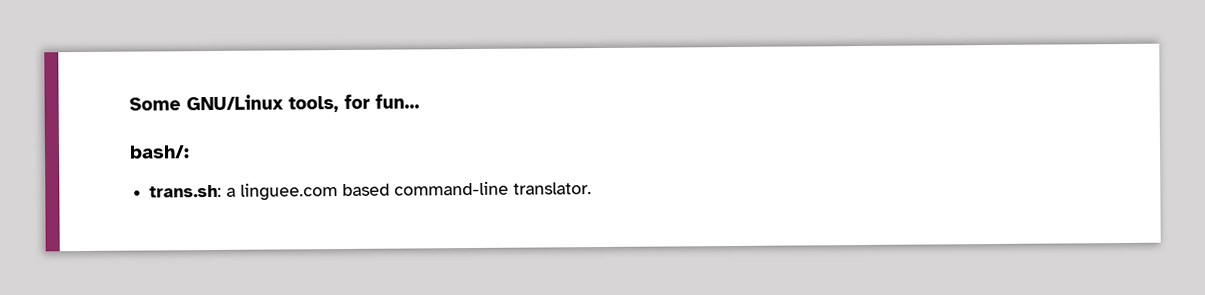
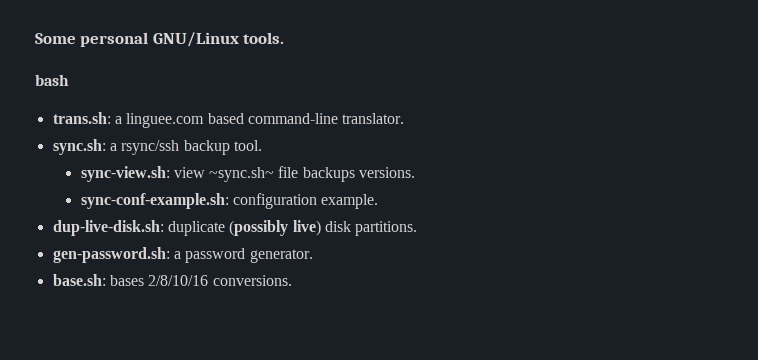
[186,93,420,113] [129,145,190,159] GNU/Linux tools, for fun... // bash/: -> [80,32,285,47] [35,74,69,86] personal GNU/Linux tools. // bash
(593, 188) none -> [52,139,262,155] [80,166,416,182] [80,193,379,209] [52,220,418,236] [52,247,313,263] [52,274,292,286] // sync.sh: a rsync/ssh backup tool. // sync-view.sh: view ~sync.sh~ file backups versions. // sync-conf-example.sh: configuration example. // dup-live-disk.sh: duplicate (possibly live) disk partitions. // gen-password.sh: a password generator. // base.sh: bases 2/8/10/16 conversions.

